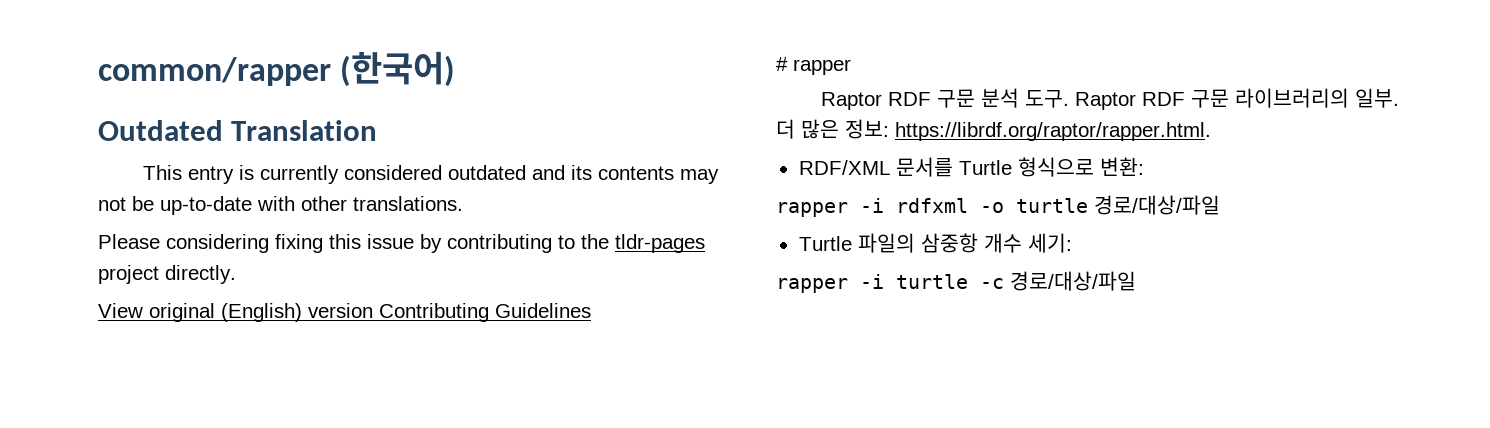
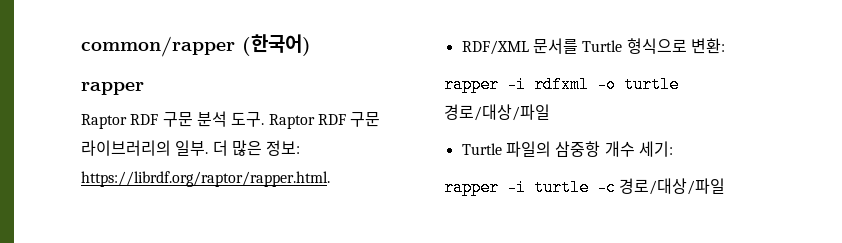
[98,120,378,141] [143,165,720,184] [98,196,463,215] [98,234,705,253] [98,265,236,284] [98,303,591,322] [776,57,788,71] Outdated Translation // This entry is currently considered outdated and its contents may not be up-to-date with other translations. // Please considering fixing this issue by contributing to the tldr-pages project directly. // View original (English) version Contributing Guidelines // # -> (311, 45) none

